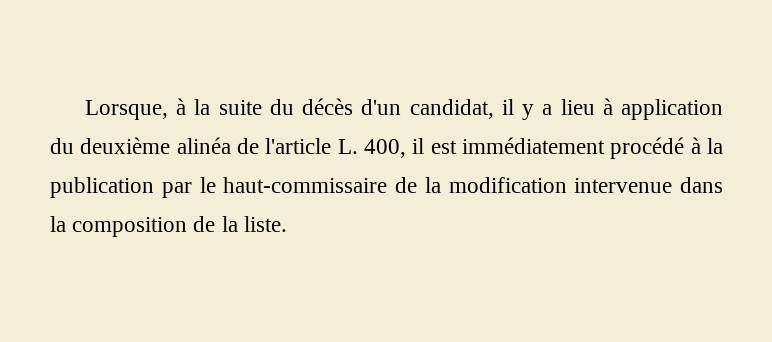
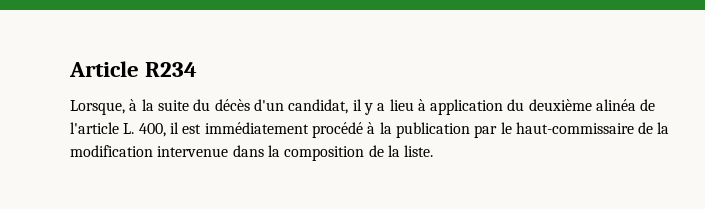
(84, 110) none -> [69,61,198,77] Article R234 //

